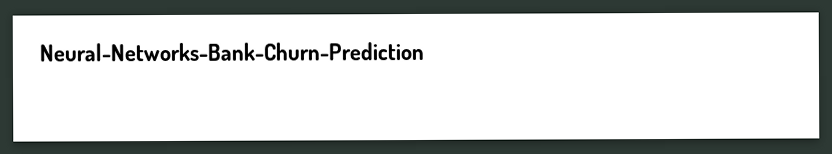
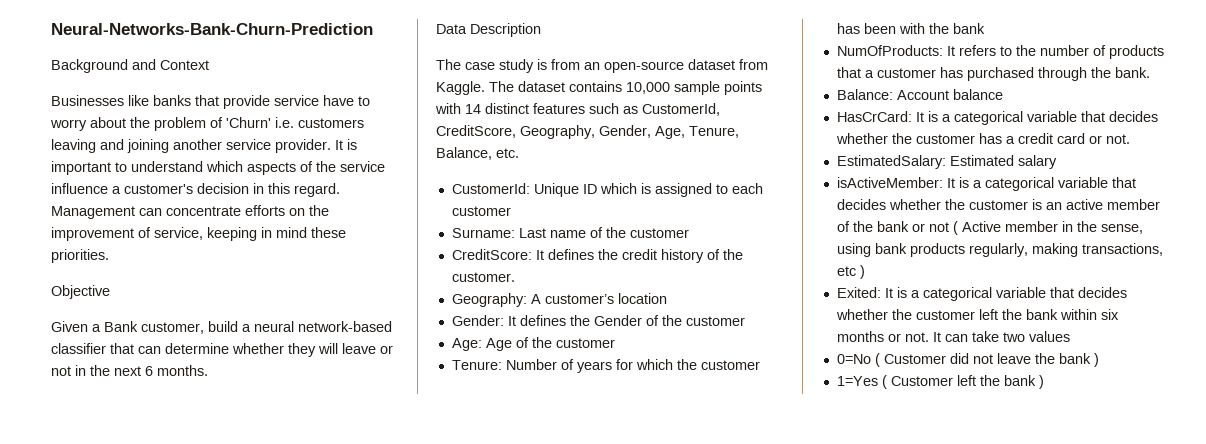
(424, 51) none -> [51,59,209,73] [51,95,370,109] [50,117,364,131] [51,139,357,153] [51,161,385,175] [51,183,340,197] [51,205,329,219] [51,227,346,241] [51,249,109,263] [51,285,110,299] [51,321,392,334] [51,343,393,357] [51,365,208,376] [436,23,541,37] [436,59,768,73] [436,81,762,95] [435,103,720,116] [436,125,739,139] [436,147,519,160] [451,183,763,197] [451,206,511,216] [451,227,689,238] [451,249,743,263] [451,272,515,282] [451,293,667,307] [451,315,745,326] [451,337,615,351] [451,359,760,373] [836,23,985,34] [836,45,1164,59] [836,67,1150,81] [836,89,1003,100] [836,111,1158,125] [835,133,1130,144] [836,155,1057,169] [836,177,1136,191] [836,199,1160,210] [836,221,1143,235] [836,243,1163,257] [836,265,865,279] [836,287,1127,301] [835,309,1119,320] [836,331,1070,342] [836,353,1099,367] [836,375,1044,389] // Background and Context // Businesses like banks that provide service have to worry about the problem of 'Churn' i.e. customers leaving and joining another service provider. It is important to understand which aspects of the service influence a customer's decision in this regard. Management can concentrate efforts on the improvement of service, keeping in mind these priorities. // Objective // Given a Bank customer, build a neural network-based classifier that can determine whether they will leave or not in the next 6 months. // Data Description // The case study is from an open-source dataset from Kaggle. The dataset contains 10,000 sample points with 14 distinct features such as CustomerId, CreditScore, Geography, Gender, Age, Tenure, Balance, etc. // CustomerId: Unique ID which is assigned to each customer // Surname: Last name of the customer // CreditScore: It defines the credit history of the customer. // Geography: A customer’s location // Gender: It defines the Gender of the customer // Age: Age of the customer // Tenure: Number of years for which the customer has been with the bank // NumOfProducts: It refers to the number of products that a customer has purchased through the bank. // Balance: Account balance // HasCrCard: It is a categorical variable that decides whether the customer has a credit card or not. // EstimatedSalary: Estimated salary // isActiveMember: It is a categorical variable that decides whether the customer is an active member of the bank or not ( Active member in the sense, using bank products regularly, making transactions, etc ) // Exited: It is a categorical variable that decides whether the customer left the bank within six months or not. It can take two values // 0=No ( Customer did not leave the bank ) // 1=Yes ( Customer left the bank )

